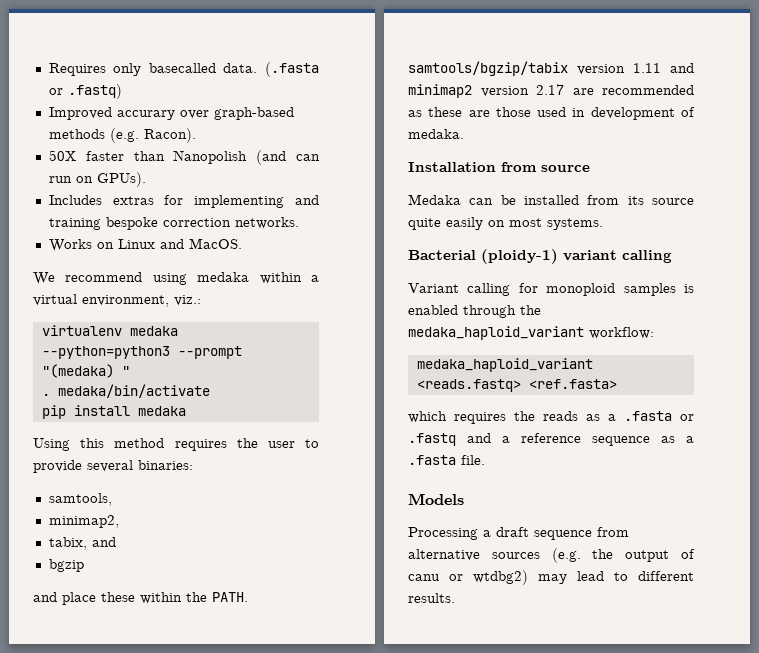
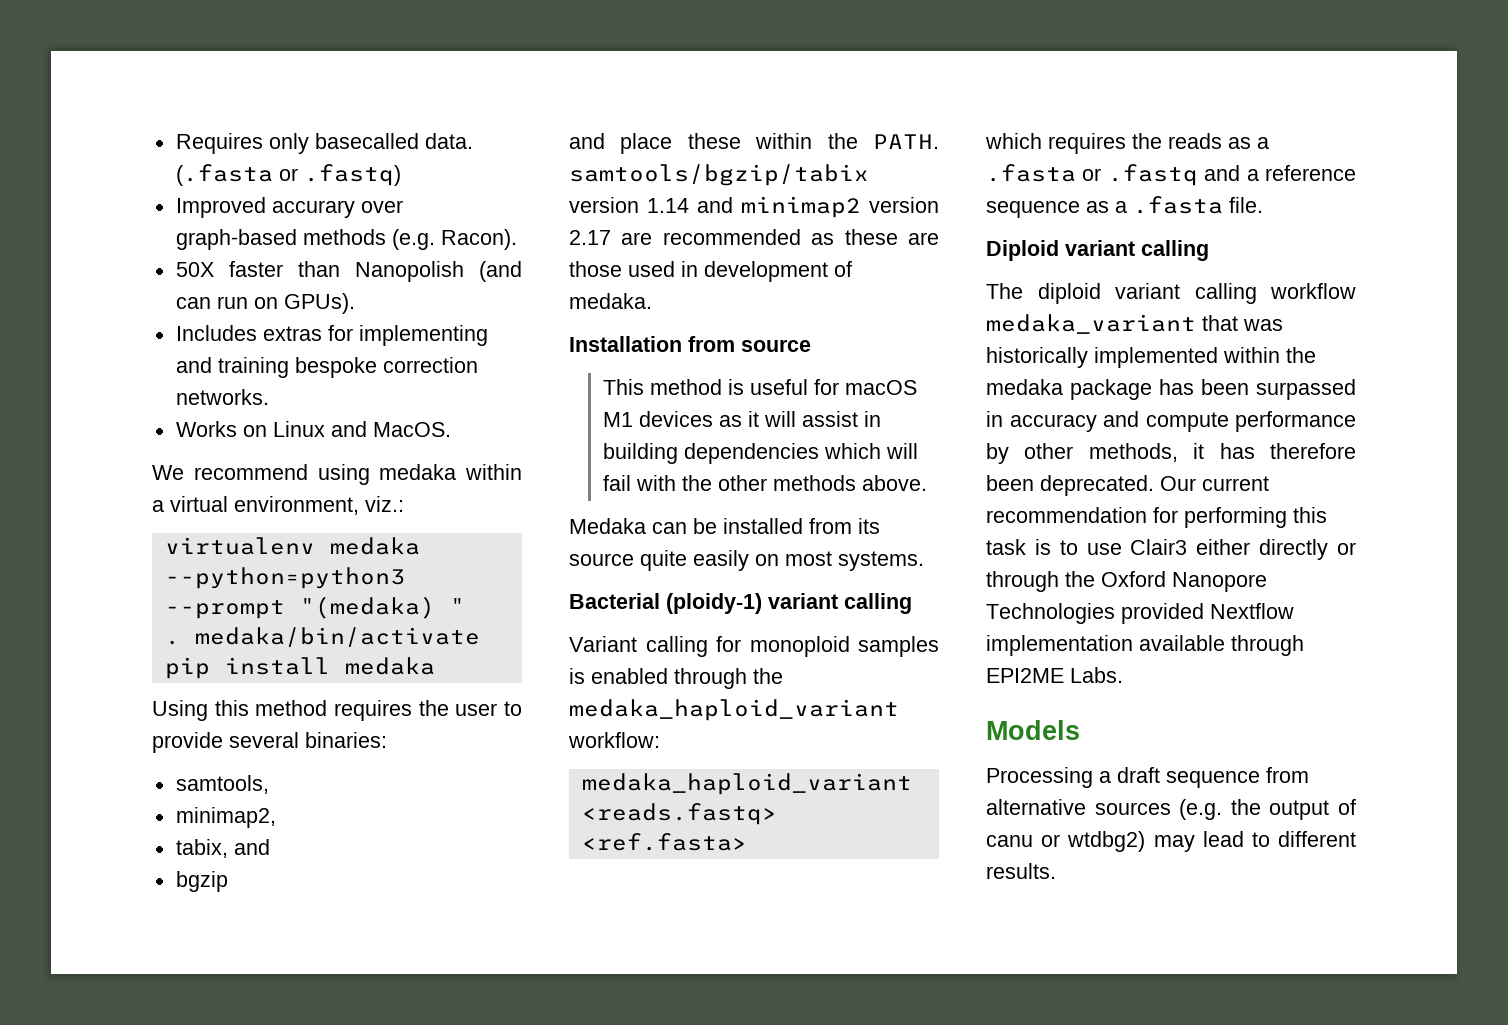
[633,63,661,73] 1.11 -> [647,198,689,213] 1.14
(590, 168) none -> [602,379,917,395] [602,411,881,427] [602,443,918,464] [602,475,927,491] // This method is useful for macOS M1 devices as it will assist in building dependencies which will fail with the other methods above.
(485, 460) none -> [986,240,1209,261] [986,283,1356,304] [986,314,1283,334] [986,347,1316,368] [986,379,1356,400] [986,411,1356,432] [986,443,1356,464] [986,475,1269,496] [986,507,1327,528] [986,539,1356,560] [986,571,1267,592] [986,603,1294,624] [986,635,1304,656] [986,667,1123,683] // Diploid variant calling // The diploid variant calling workflow medaka_variant that was historically implemented within the medaka package has been surpassed in accuracy and compute performance by other methods, it has therefore been deprecated. Our current recommendation for performing this task is to use Clair3 either directly or through the Oxford Nanopore Technologies provided Nextflow implementation available through EPI2ME Labs.

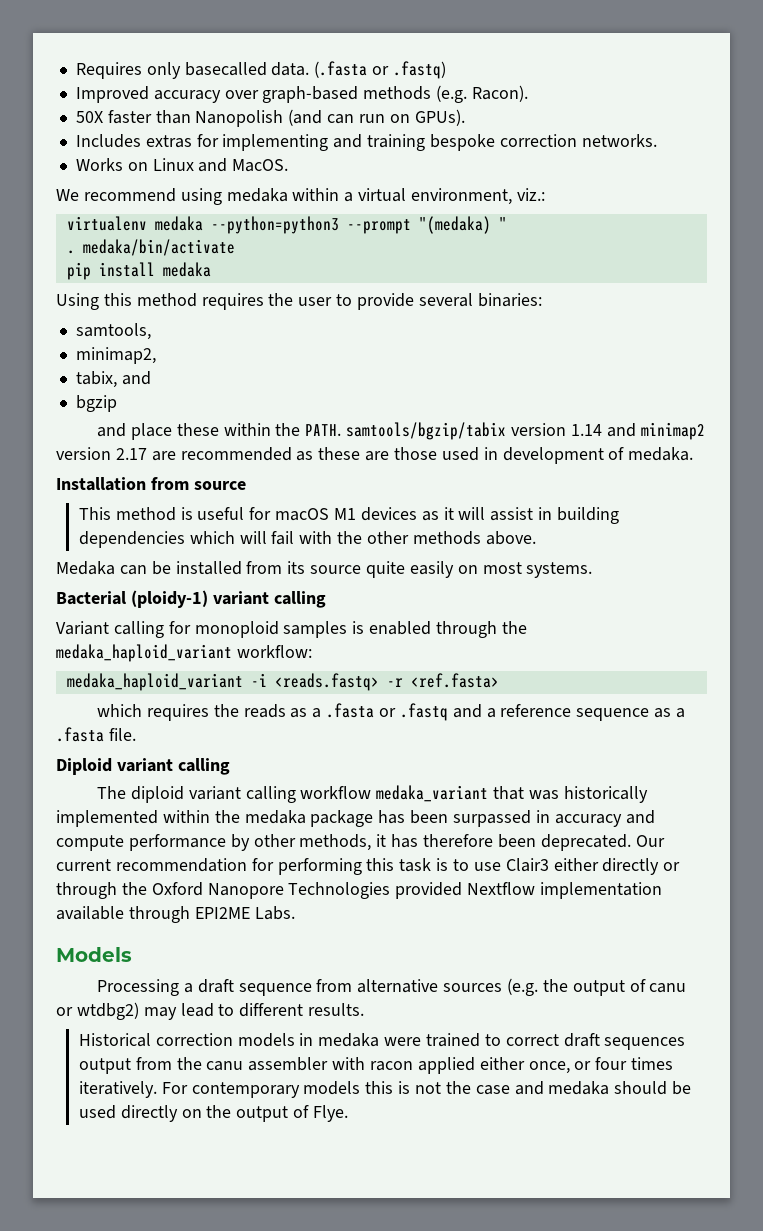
[271,200,355,218] accurary -> [153,90,221,103] accuracy
[581,803,777,825] <reads.fastq> -> [250,673,403,691] -i <reads.fastq> -r
(1056, 871) none -> [78,1033,686,1050] [78,1057,674,1074] [78,1081,692,1098] [78,1105,348,1122] // Historical correction models in medaka were trained to correct draft sequences output from the canu assembler with racon applied either once, or four times iteratively. For contemporary models this is not the case and medaka should be used directly on the output of Flye.

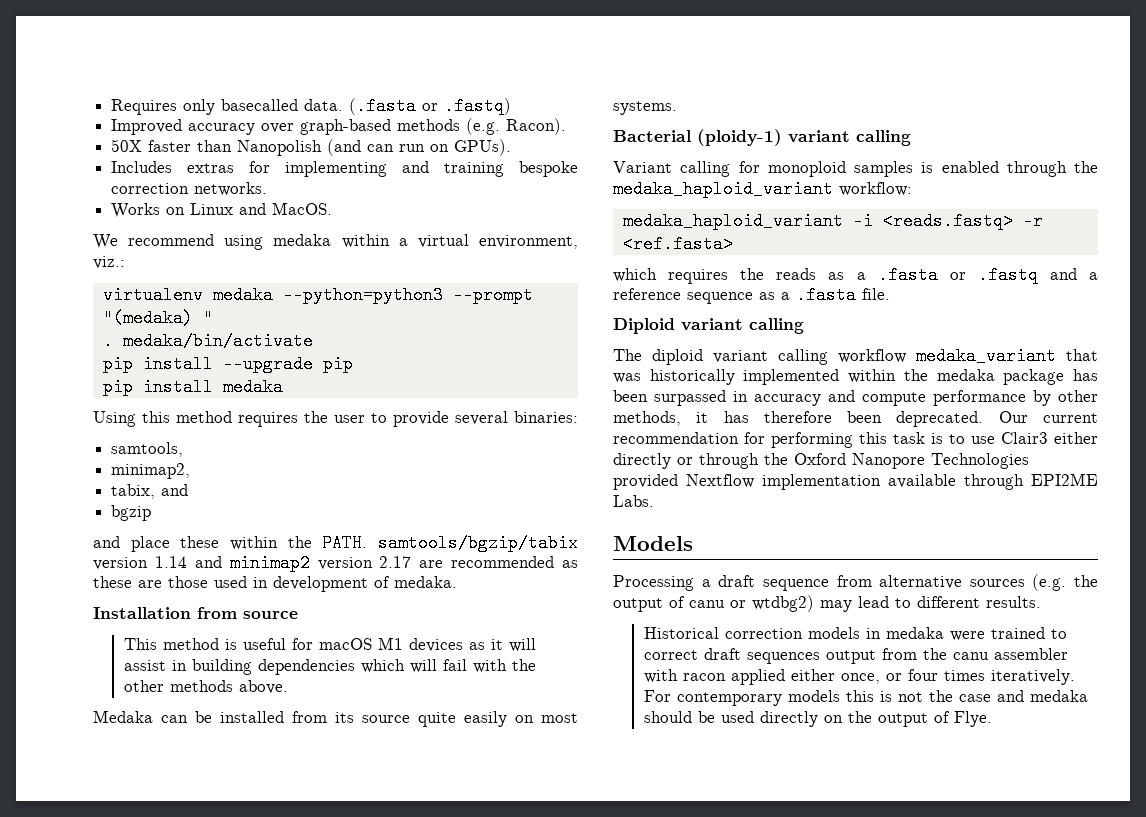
(235, 247) none -> [102,355,353,373] // pip install --upgrade pip

